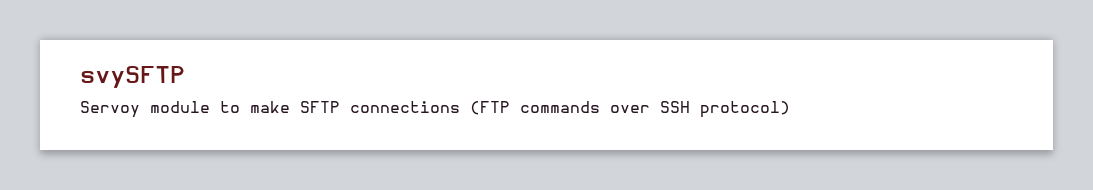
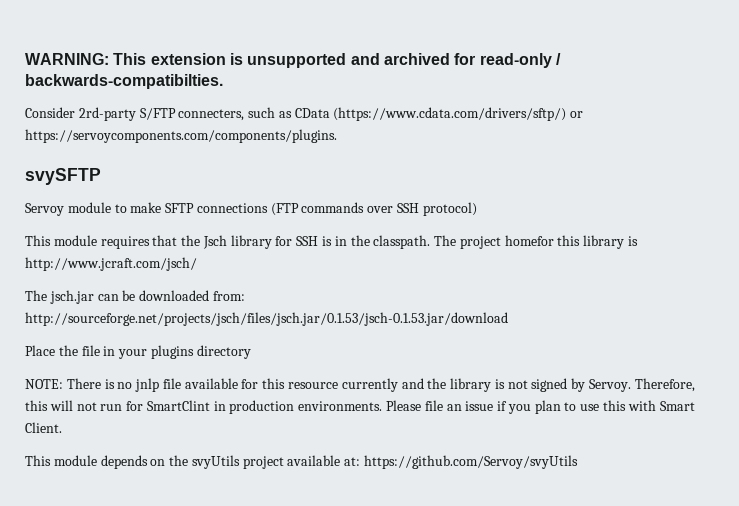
(80, 77) none -> [25,53,561,68] [25,74,223,89] [25,107,584,121] [25,129,337,143] WARNING: This extension is unsupported and archived for read-only / backwards-compatibilties. // Consider 2rd-party S/FTP connecters, such as CData (https://www.cdata.com/drivers/sftp/) or https://servoycomponents.com/components/plugins. //
(790, 109) none -> [25,235,639,249] [25,257,197,271] [25,290,245,304] [25,312,508,326] [25,345,251,359] [25,378,695,392] [25,400,695,414] [25,422,62,433] [25,455,579,469] // This module requires that the Jsch library for SSH is in the classpath. The project homefor this library is http://www.jcraft.com/jsch/ // The jsch.jar can be downloaded from: http://sourceforge.net/projects/jsch/files/jsch.jar/0.1.53/jsch-0.1.53.jar/download // Place the file in your plugins directory // NOTE: There is no jnlp file available for this resource currently and the library is not signed by Servoy. Therefore, this will not run for SmartClint in production environments. Please file an issue if you plan to use this with Smart Client. // This module depends on the svyUtils project available at: https://github.com/Servoy/svyUtils

